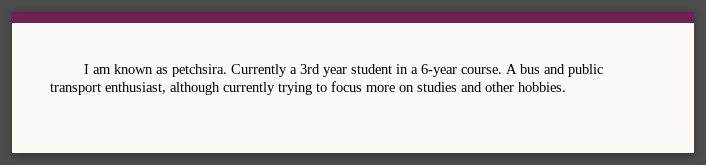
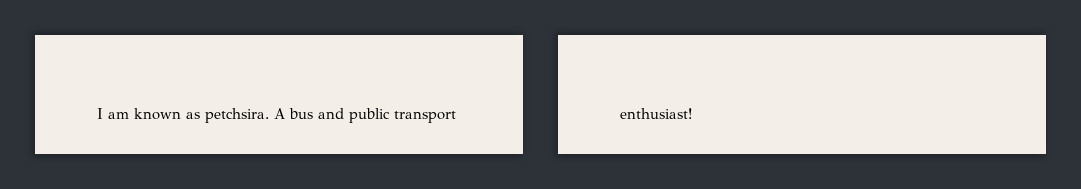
[231,64,503,77] Currently a 3rd year student in a 6-year course. -> (269, 115) none
[105,81,566,95] enthusiast, although currently trying to focus more on studies and other hobbies. -> [620,108,692,119] enthusiast!

